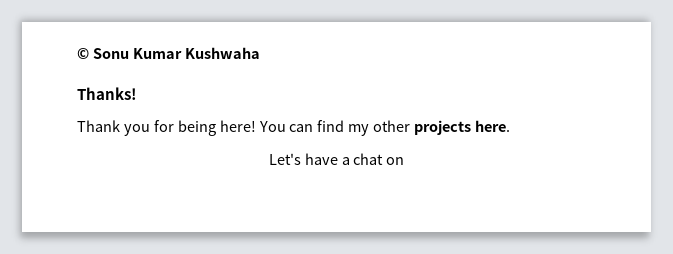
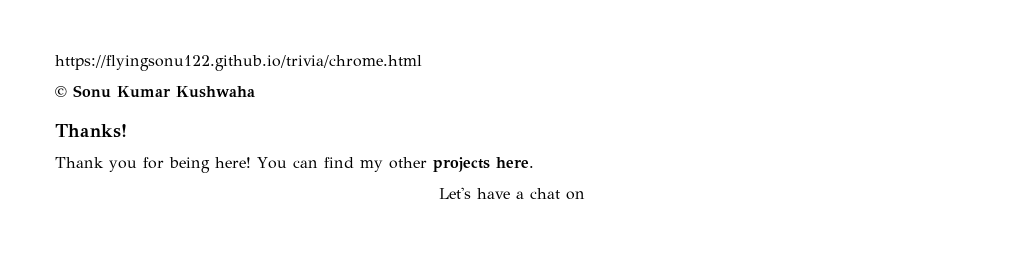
(77, 53) none -> [55,55,422,71] https://flyingsonu122.github.io/trivia/chrome.html //

